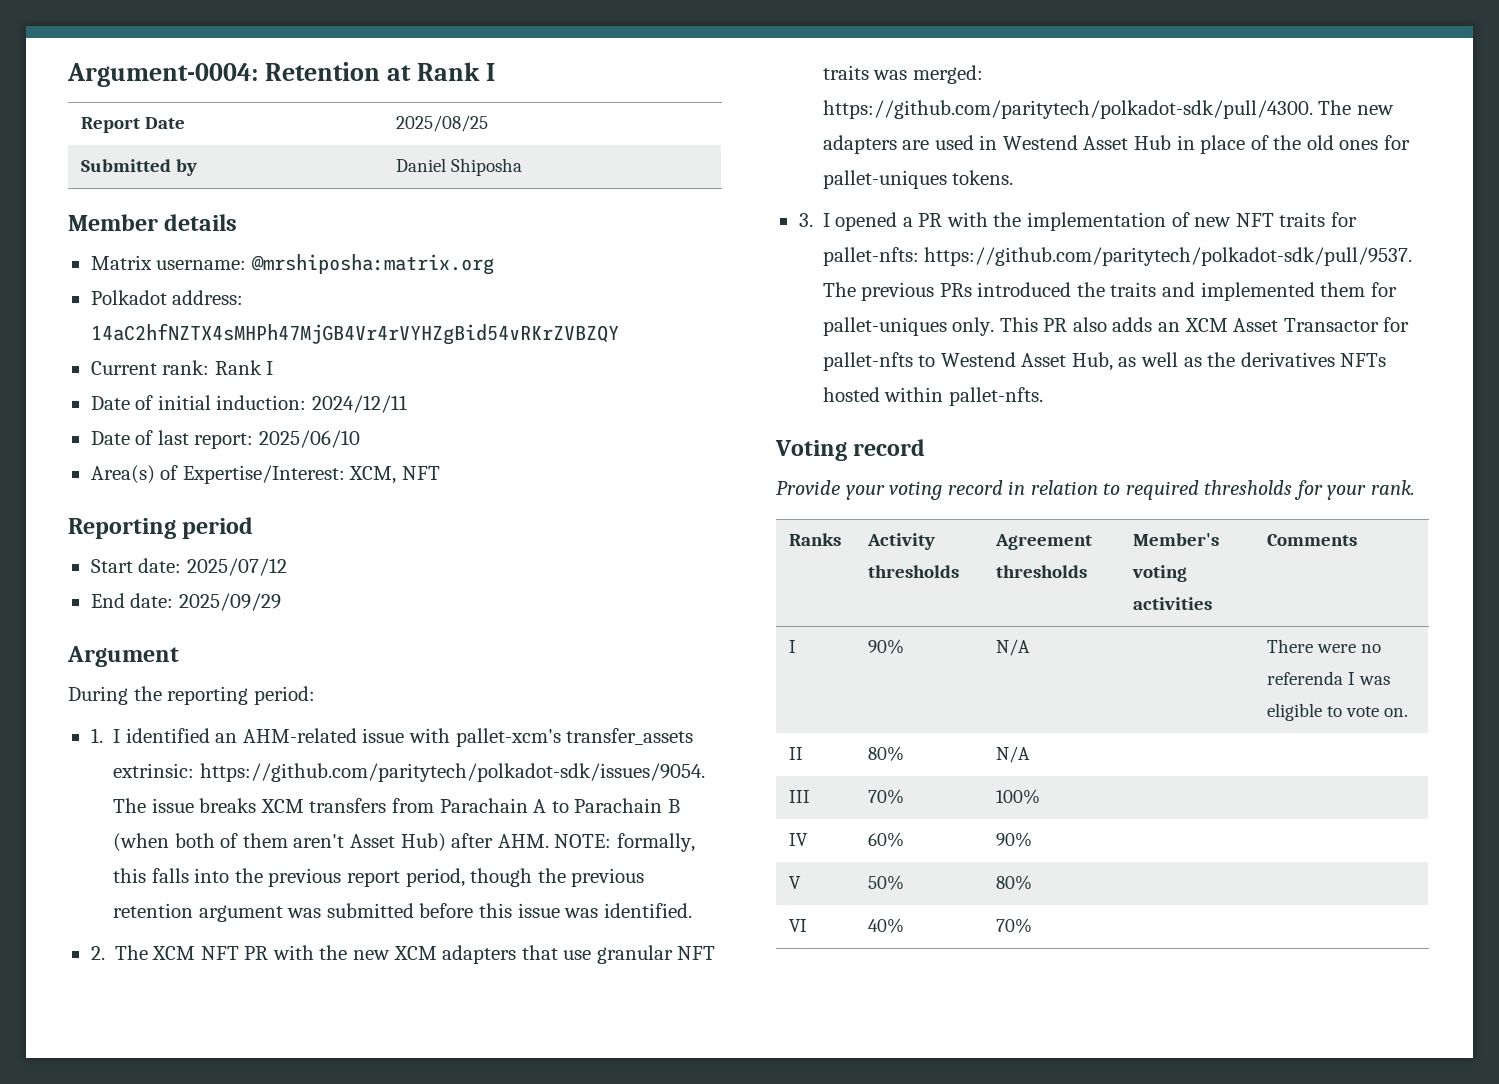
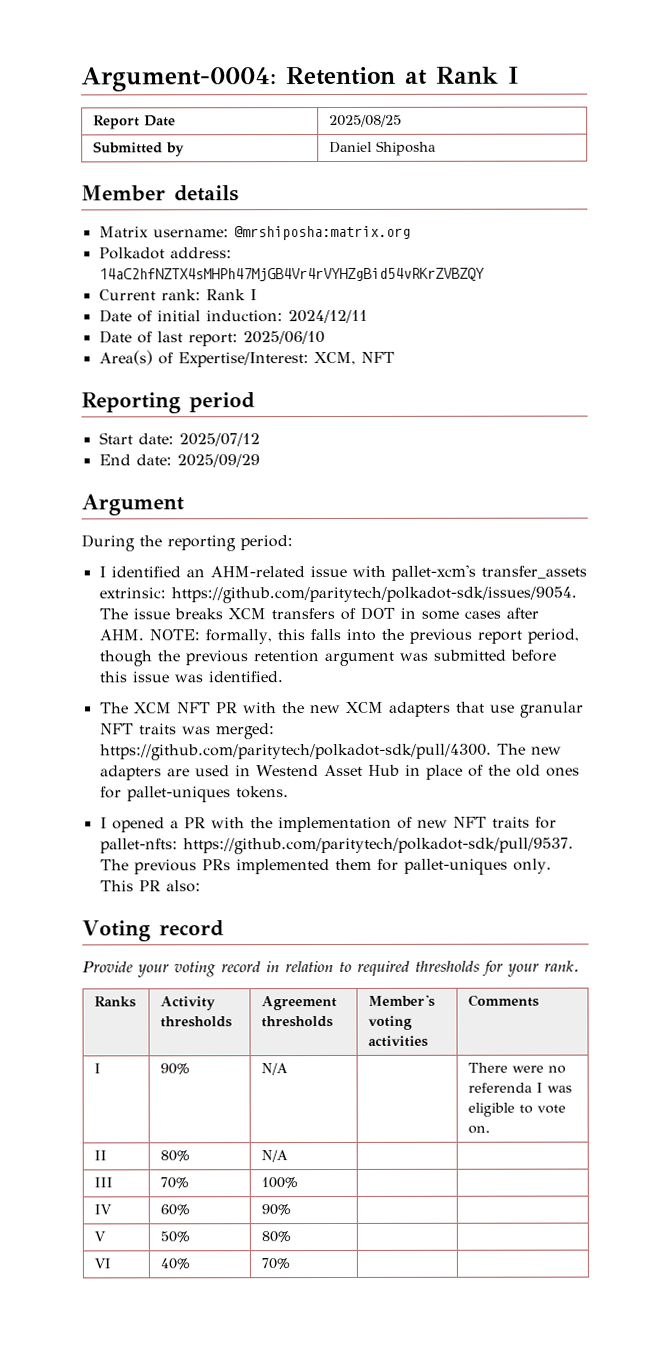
[90,728,103,743] 1. -> (293, 543) none
[391,798,680,813] [113,833,446,852] from Parachain A to Parachain B (when both of them aren't Asset Hub) -> [339,606,501,620] of DOT in some cases
[90,946,105,960] 2. -> (284, 677) none
[798,213,813,227] 3. -> (289, 792) none
[977,282,1196,297] introduced the traits and -> (231, 865) none
[1072,317,1410,332] [822,352,1387,371] [822,387,1043,406] also adds an XCM Asset Transactor for pallet-nfts to Westend Asset Hub, as well as the derivatives NFTs hosted within pallet-nfts. -> [165,880,201,893] also:

